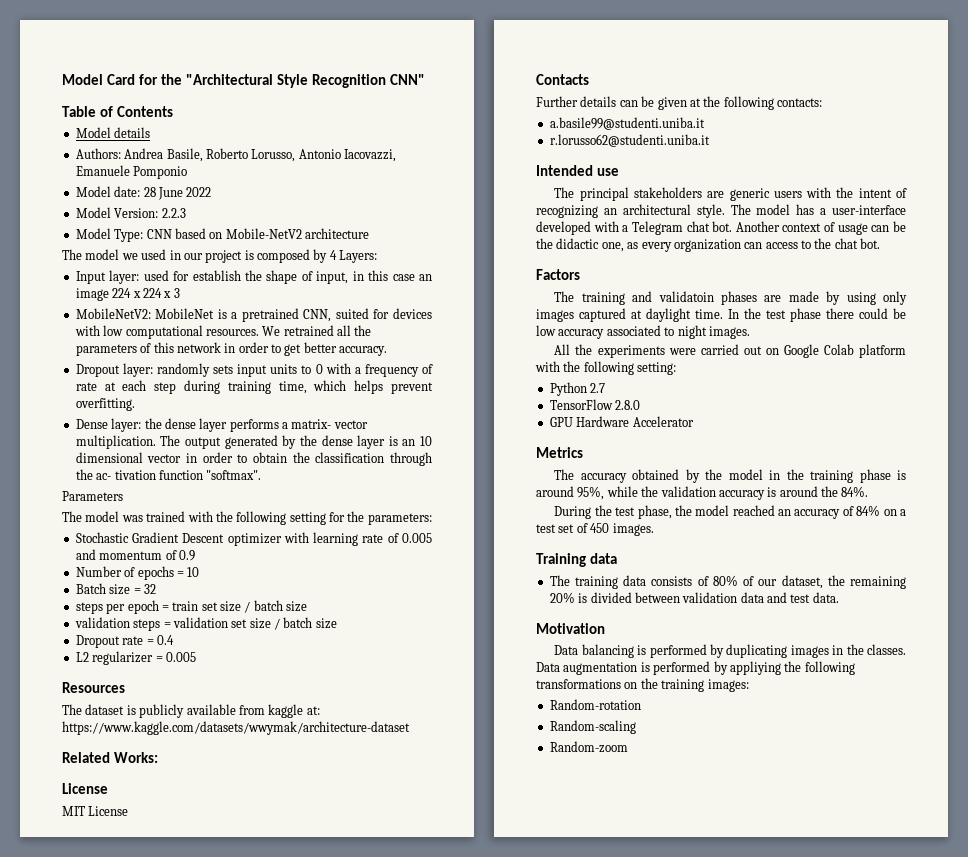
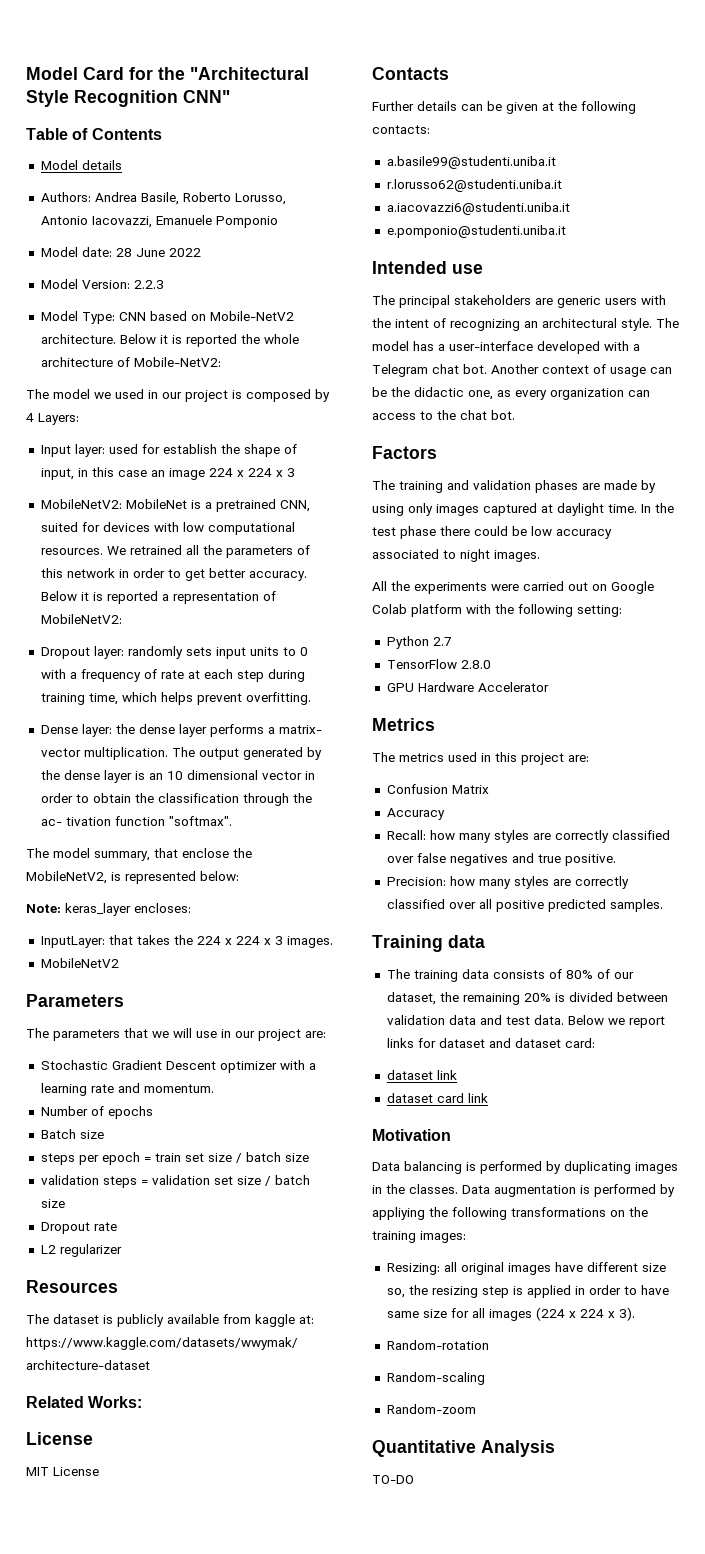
(302, 233) none -> [40,334,299,347] architecture. Below it is reported the whole
(369, 233) none -> [116,357,221,367] of Mobile-NetV2:
(388, 351) none -> [40,591,276,604] [40,614,122,624] Below it is reported a representation of MobileNetV2:
[62,491,123,501] [62,511,432,525] Parameters // The model was trained with the following setting for the parameters: -> [26,848,252,861] [26,871,239,884] [26,903,191,916] [40,935,333,948] [40,958,119,968] [26,994,124,1007] [26,1028,326,1041] The model summary, that enclose the MobileNetV2, is represented below: // Note: keras_layer encloses: // InputLayer: that takes the 224 x 224 x 3 images. // MobileNetV2 // Parameters // The parameters that we will use in our project are:
(309, 537) none -> [308,1063,316,1070] a
[387,533,432,543] [75,549,195,561] of 0.005 and momentum of 0.9 -> [117,1083,214,1093] and momentum.
[176,567,200,577] = 10 -> (153, 1112) none
[133,584,156,594] = 32 -> (104, 1134) none
[146,635,174,645] = 0.4 -> (117, 1226) none
[155,652,196,662] = 0.005 -> (122, 1250) none
(710, 140) none -> [386,202,570,215] [386,225,566,238] // a.iacovazzi6@studenti.uniba.it // e.pomponio@studenti.uniba.it
[658,291,714,302] validatoin -> [473,480,531,490] validation
[580,469,906,483] [536,486,869,500] [554,505,906,519] [536,523,654,536] accuracy obtained by the model in the training phase is around 95%, while the validation accuracy is around the 84%. // During the test phase, the model reached an accuracy of 84% on a test set of 450 images. -> [399,752,589,765] [386,784,489,794] [386,808,445,820] [386,830,670,843] [386,853,616,866] [386,876,629,889] [386,899,663,912] metrics used in this project are: // Confusion Matrix // Accuracy // Recall: how many styles are correctly classified over false negatives and true positive. // Precision: how many styles are correctly classified over all positive predicted samples.
(839, 597) none -> [567,1015,665,1028] [386,1038,595,1048] [386,1070,457,1080] [386,1093,488,1103] Below we report links for dataset and dataset card: // dataset link // dataset card link
(749, 685) none -> [386,1262,666,1275] [386,1285,669,1298] [386,1307,635,1321] // Resizing: all original images have different size so, the resizing step is applied in order to have same size for all images (224 x 224 x 3).
(628, 747) none -> [372,1440,555,1457] [372,1475,414,1484] // Quantitative Analysis // TO-DO

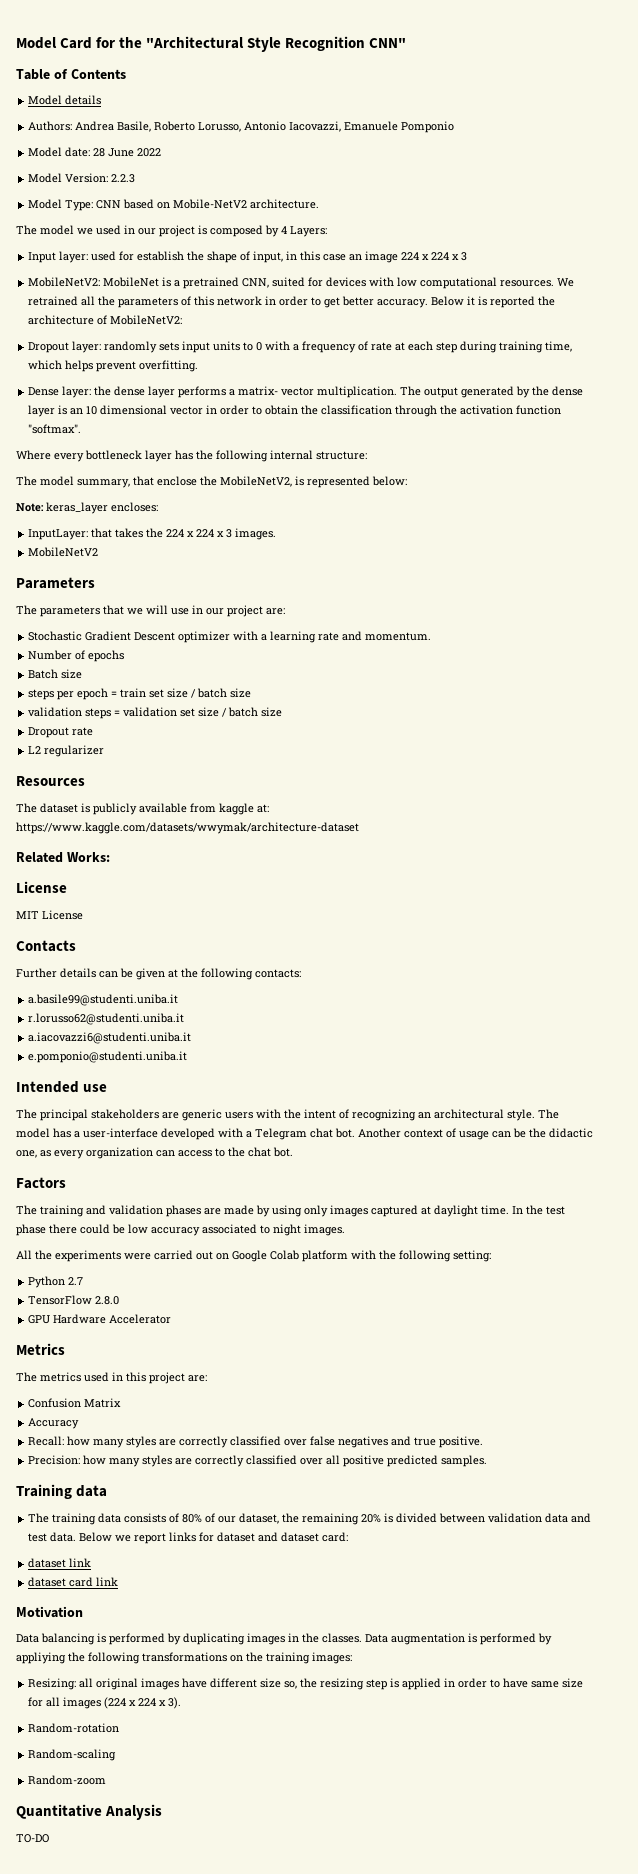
[119,334,299,347] [40,357,221,367] Below it is reported the whole architecture of Mobile-NetV2: -> (320, 204) none
[161,592,259,604] a representation -> [538,296,556,306] [28,315,95,325] the architecture
[40,817,111,826] ac- tivation -> [460,405,514,415] activation
(232, 821) none -> [16,450,367,462] // Where every bottleneck layer has the following internal structure:

